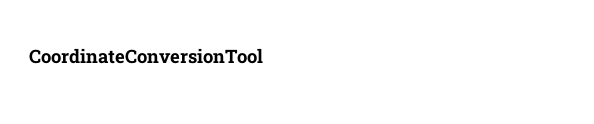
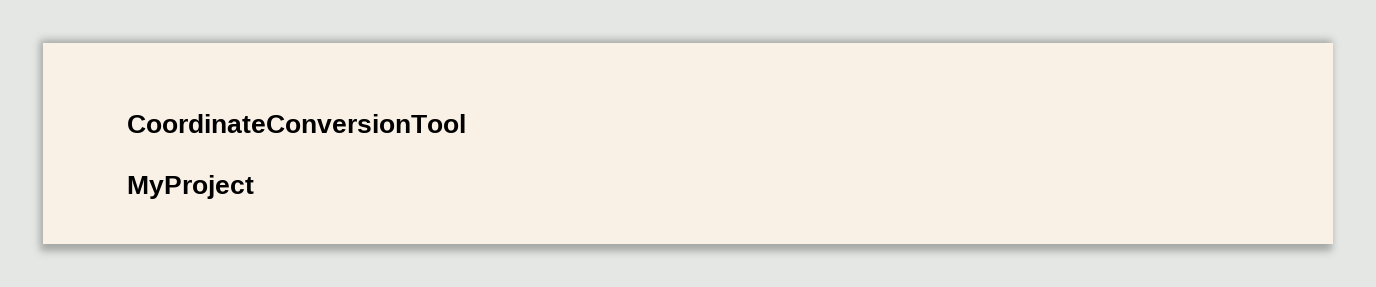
(263, 56) none -> [127,175,254,199] // MyProject

